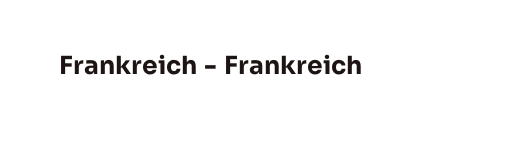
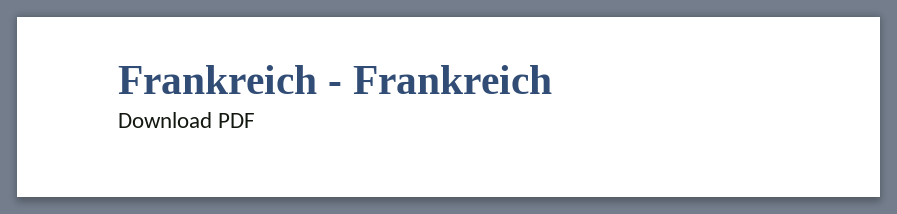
(362, 64) none -> [118,112,256,128] // Download PDF

